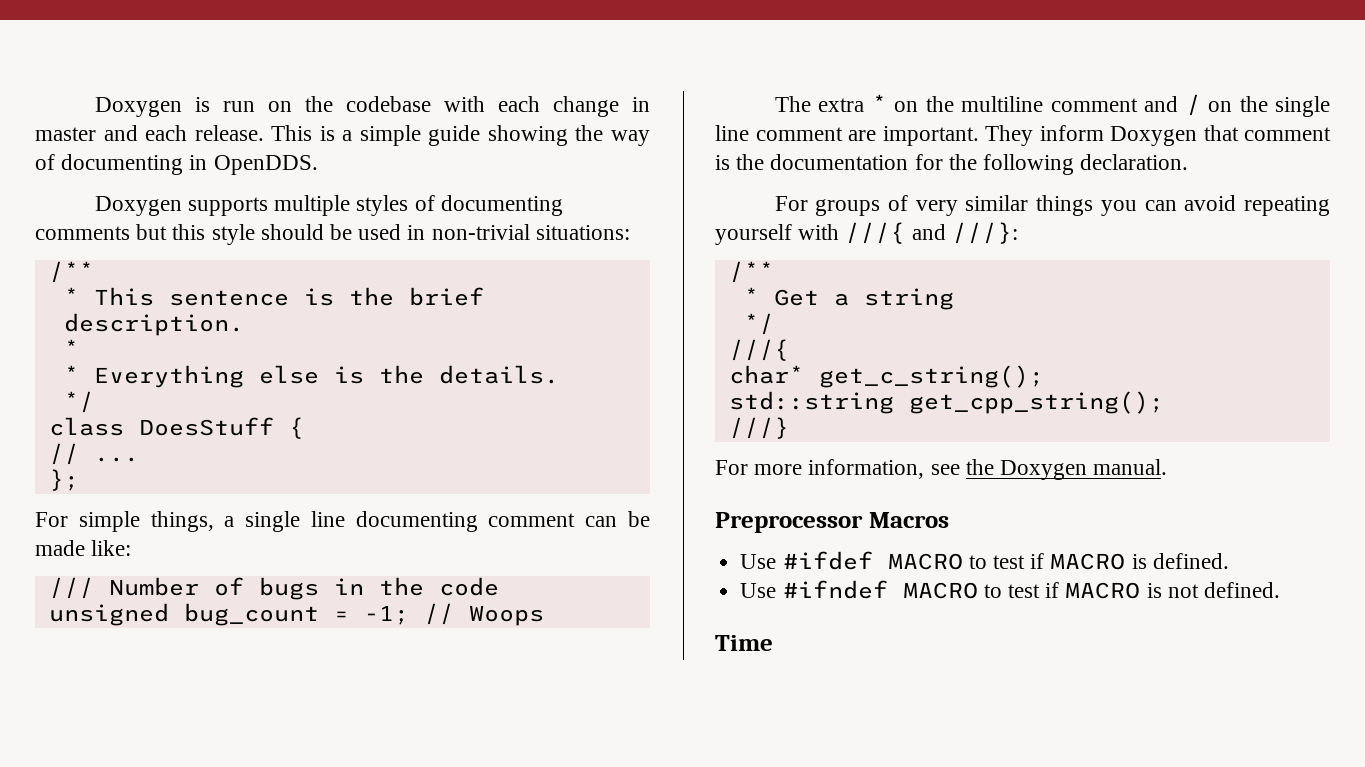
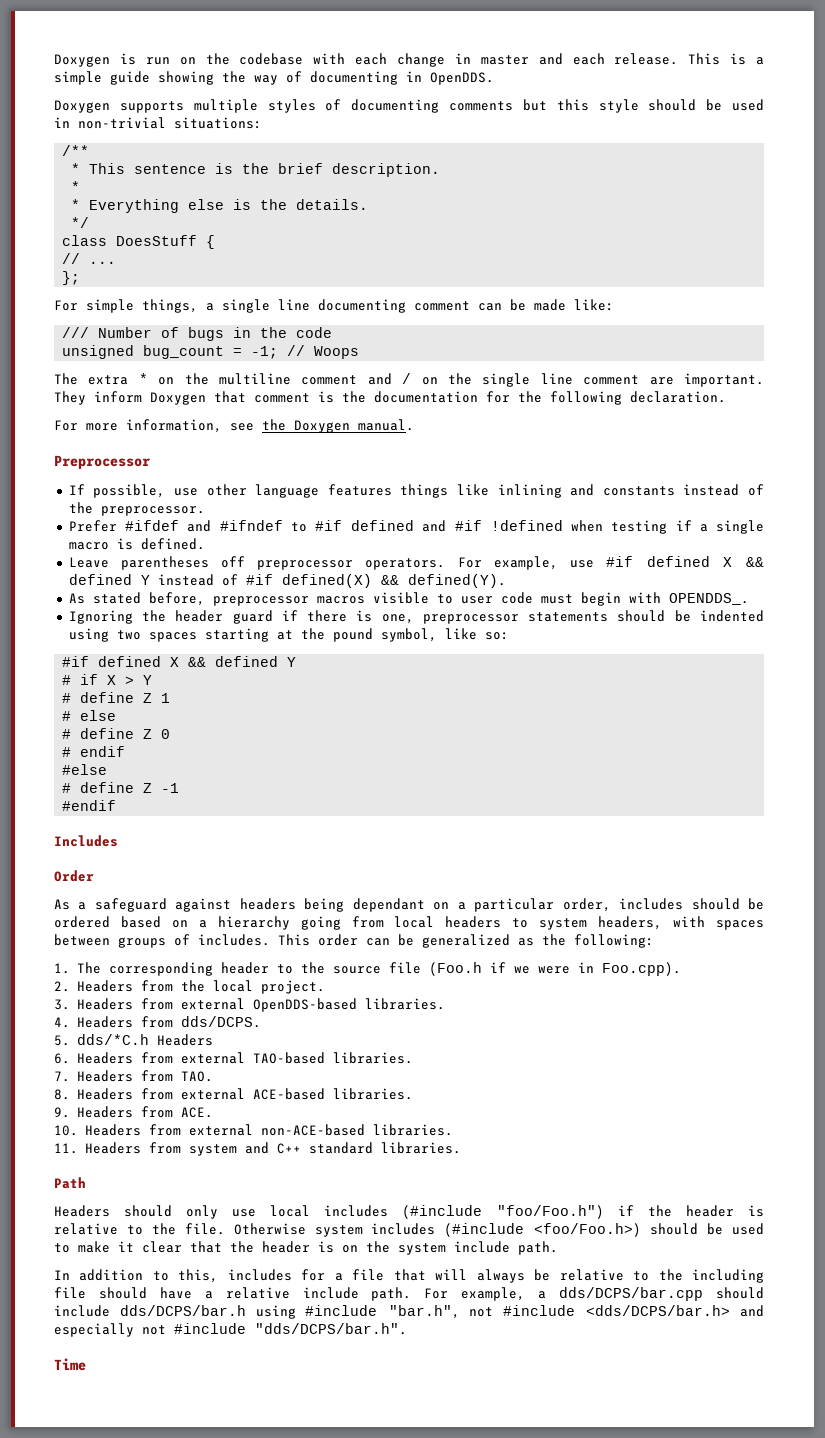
[774,195,1330,216] [715,222,1018,245] [728,261,774,283] [743,287,954,310] [743,313,774,335] [728,339,789,361] [728,365,1044,388] [728,391,1164,414] [728,417,789,439] // For groups of very similar things you can avoid repeating yourself with ///{ and ///}: // /** // * Get a string // */ // ///{ // char* get_c_string(); // std::string get_cpp_string(); // ///} -> (726, 397) none
[868,512,949,528] [740,551,1229,570] [740,580,1280,599] Macros // Use #ifdef MACRO to test if MACRO is defined. // Use #ifndef MACRO to test if MACRO is not defined. -> [68,484,764,498] [68,502,205,516] [68,520,764,534] [68,538,205,550] [68,556,765,570] [68,574,506,588] [68,592,749,606] [68,610,764,624] [68,628,509,642] [62,656,297,667] [62,674,153,685] [62,692,171,703] [62,710,117,721] [62,728,171,739] [62,746,126,757] [62,764,108,775] [62,782,180,793] [62,800,117,811] [54,835,118,847] [54,870,94,882] [54,898,764,912] [54,916,764,930] [54,934,654,948] [54,962,681,976] [54,980,325,994] [54,998,445,1012] [54,1016,261,1028] [54,1034,213,1046] [54,1052,413,1064] [54,1070,213,1082] [54,1088,413,1100] [54,1106,213,1118] [54,1124,453,1136] [54,1142,461,1156] [54,1177,86,1189] [54,1205,764,1219] [54,1223,764,1237] [54,1241,558,1255] [54,1269,764,1283] [54,1287,765,1301] [54,1305,764,1319] [54,1323,407,1337] // If possible, use other language features things like inlining and constants instead of the preprocessor. // Prefer #ifdef and #ifndef to #if defined and #if !defined when testing if a single macro is defined. // Leave parentheses off preprocessor operators. For example, use #if defined X && defined Y instead of #if defined(X) && defined(Y). // As stated before, preprocessor macros visible to user code must begin with OPENDDS_. // Ignoring the header guard if there is one, preprocessor statements should be indented using two spaces starting at the pound symbol, like so: // #if defined X && defined Y // # if X > Y // # define Z 1 // # else // # define Z 0 // # endif // #else // # define Z -1 // #endif // Includes // Order // As a safeguard against headers being dependant on a particular order, includes should be ordered based on a hierarchy going from local headers to system headers, with spaces between groups of includes. This order can be generalized as the following: // 1. The corresponding header to the source file (Foo.h if we were in Foo.cpp). // 2. Headers from the local project. // 3. Headers from external OpenDDS-based libraries. // 4. Headers from dds/DCPS. // 5. dds/*C.h Headers // 6. Headers from external TAO-based libraries. // 7. Headers from TAO. // 8. Headers from external ACE-based libraries. // 9. Headers from ACE. // 10. Headers from external non-ACE-based libraries. // 11. Headers from system and C++ standard libraries. // Path // Headers should only use local includes (#include "foo/Foo.h") if the header is relative to the file. Otherwise system includes (#include <foo/Foo.h>) should be used to make it clear that the header is on the system include path. // In addition to this, includes for a file that will always be relative to the including file should have a relative include path. For example, a dds/DCPS/bar.cpp should include dds/DCPS/bar.h using #include "bar.h", not #include <dds/DCPS/bar.h> and especially not #include "dds/DCPS/bar.h".

